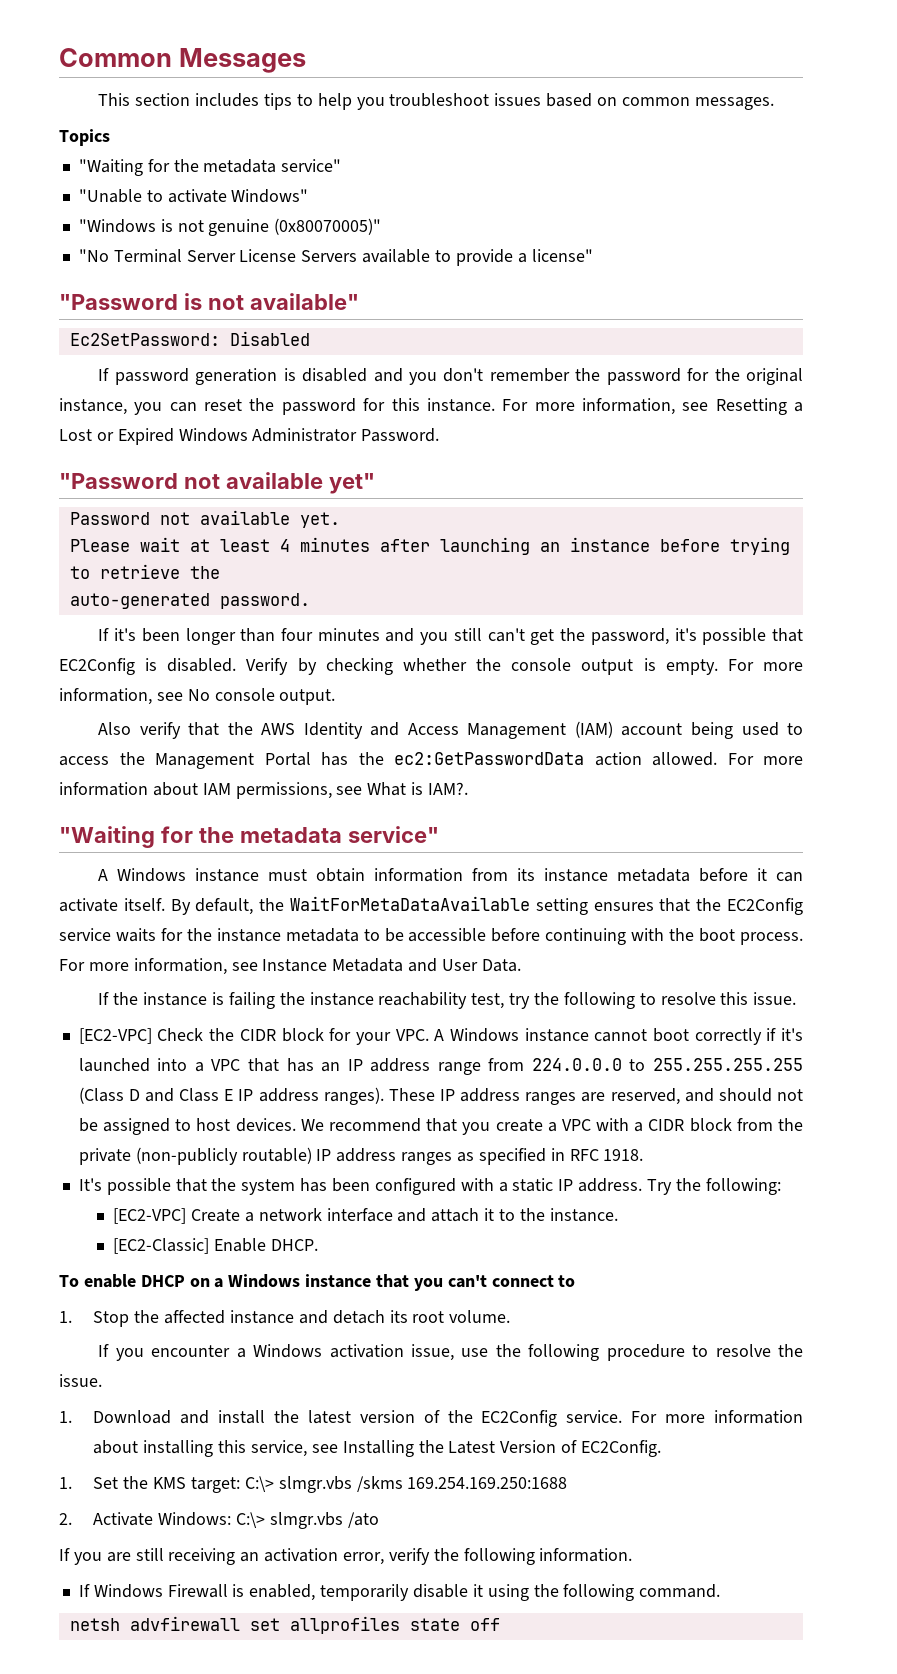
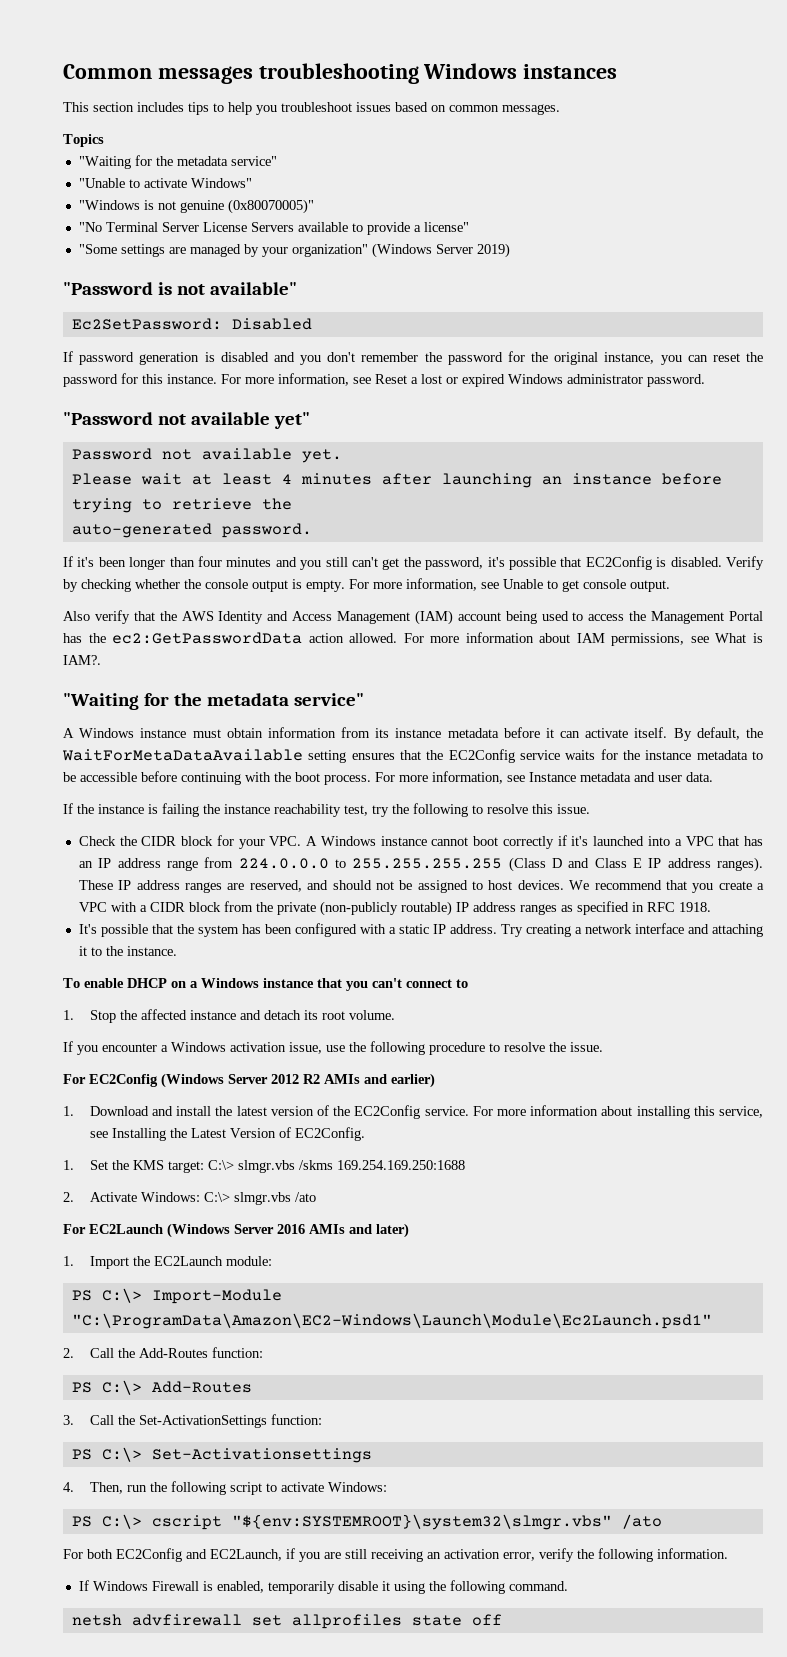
[178,48,306,73] Messages -> [157,63,618,84] messages troubleshooting Windows instances
(593, 255) none -> [78,243,510,258] // "Some settings are managed by your organization" (Windows Server 2019)
[715,398,803,415] [59,428,440,445] Resetting a Lost or Expired Windows Administrator Password. -> [375,374,705,387] Reset a lost or expired Windows administrator password.
[187,689,210,701] No -> [503,579,579,592] Unable to get
[332,958,521,972] Metadata and User Data. -> [580,772,713,782] metadata and user data.
[78,1028,152,1044] [EC2-VPC] -> (590, 809) none
[675,1178,781,1195] [113,1208,241,1224] the following: // [EC2-VPC] Create -> [525,924,571,937] creating
[431,1208,480,1222] attach -> [712,924,763,937] attaching
[113,1238,318,1254] // [EC2-Classic] Enable DHCP. -> (177, 951) none
(102, 1380) none -> [63,1073,435,1088] // For EC2Config (Windows Server 2012 R2 AMIs and earlier)
[59,1548,70,1561] If -> [63,1223,409,1238] [63,1256,272,1269] [71,1288,282,1304] [71,1313,712,1329] [63,1347,263,1358] [71,1380,252,1395] [63,1414,322,1428] [71,1447,372,1463] [63,1481,387,1495] [71,1514,662,1530] [63,1548,295,1562] For EC2Launch (Windows Server 2016 AMIs and later) // 1. Import the EC2Launch module: // PS C:\> Import-Module "C:\ProgramData\Amazon\EC2-Windows\Launch\Module\Ec2Launch.psd1" // 2. Call the Add-Routes function: // PS C:\> Add-Routes // 3. Call the Set-ActivationSettings function: // PS C:\> Set-Activationsettings // 4. Then, run the following script to activate Windows: // PS C:\> cscript "${env:SYSTEMROOT}\system32\slmgr.vbs" /ato // For both EC2Config and EC2Launch, if

